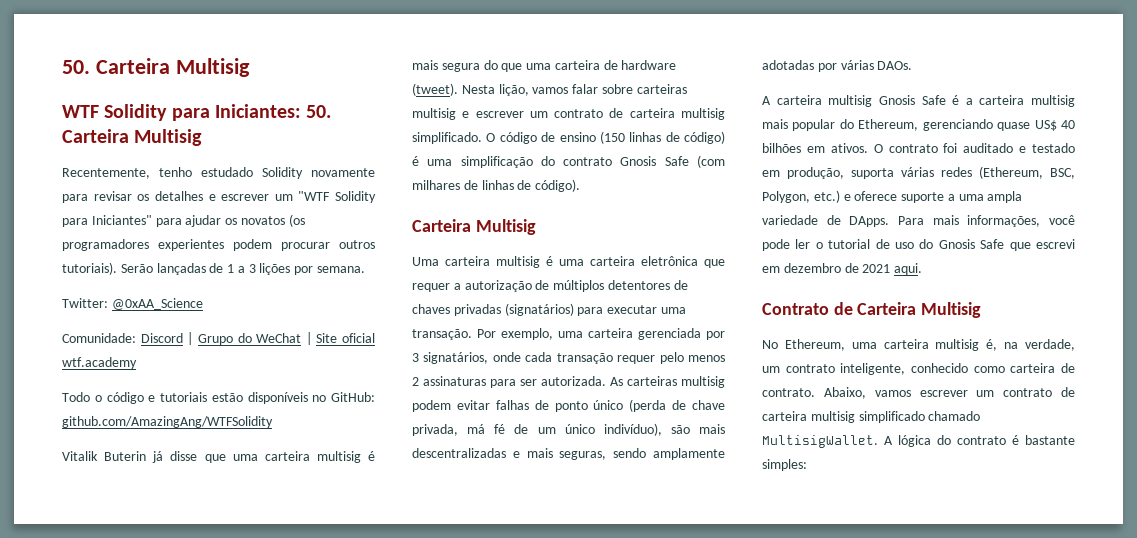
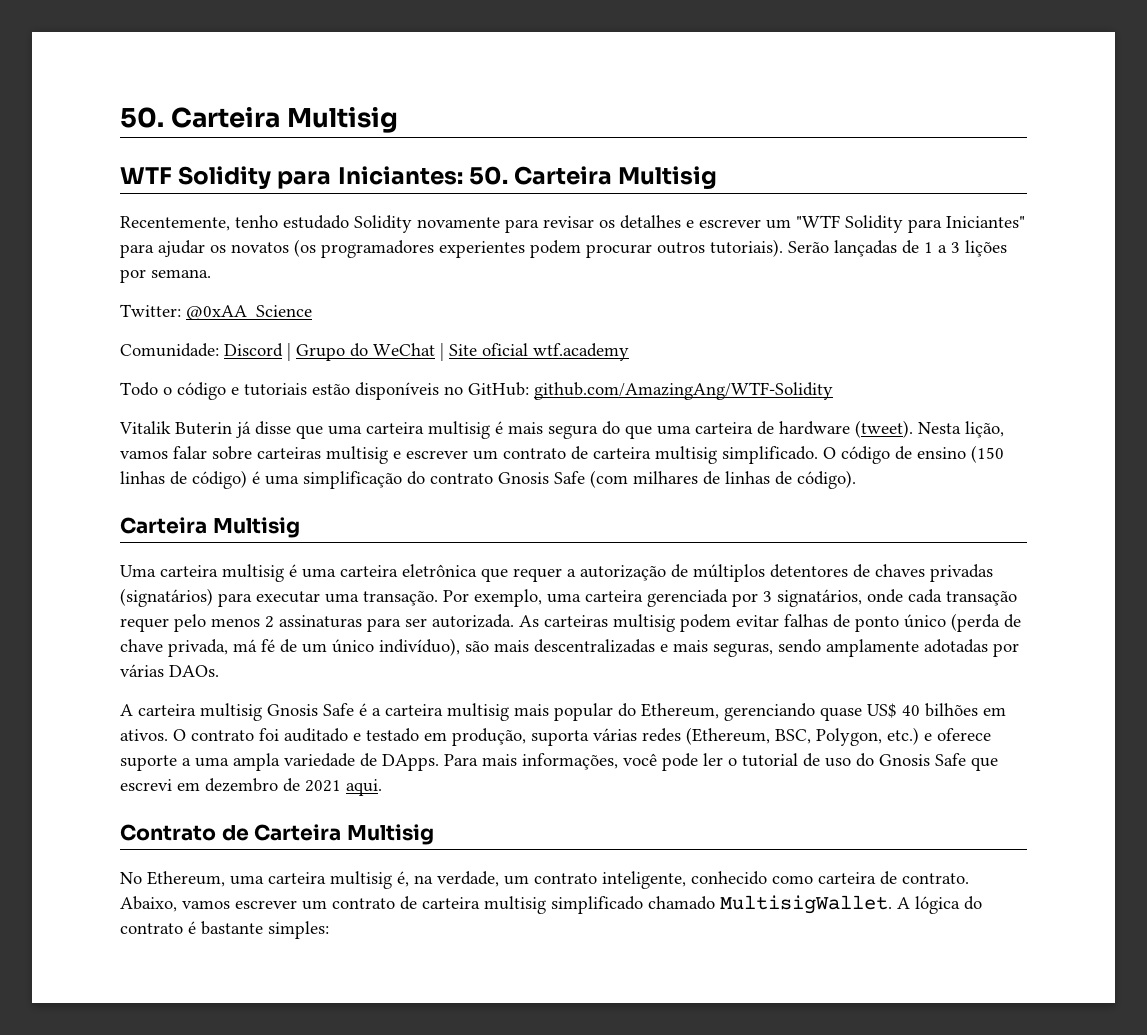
[62,416,273,428] github.com/AmazingAng/WTFSolidity -> [534,382,833,400] github.com/AmazingAng/WTF-Solidity

